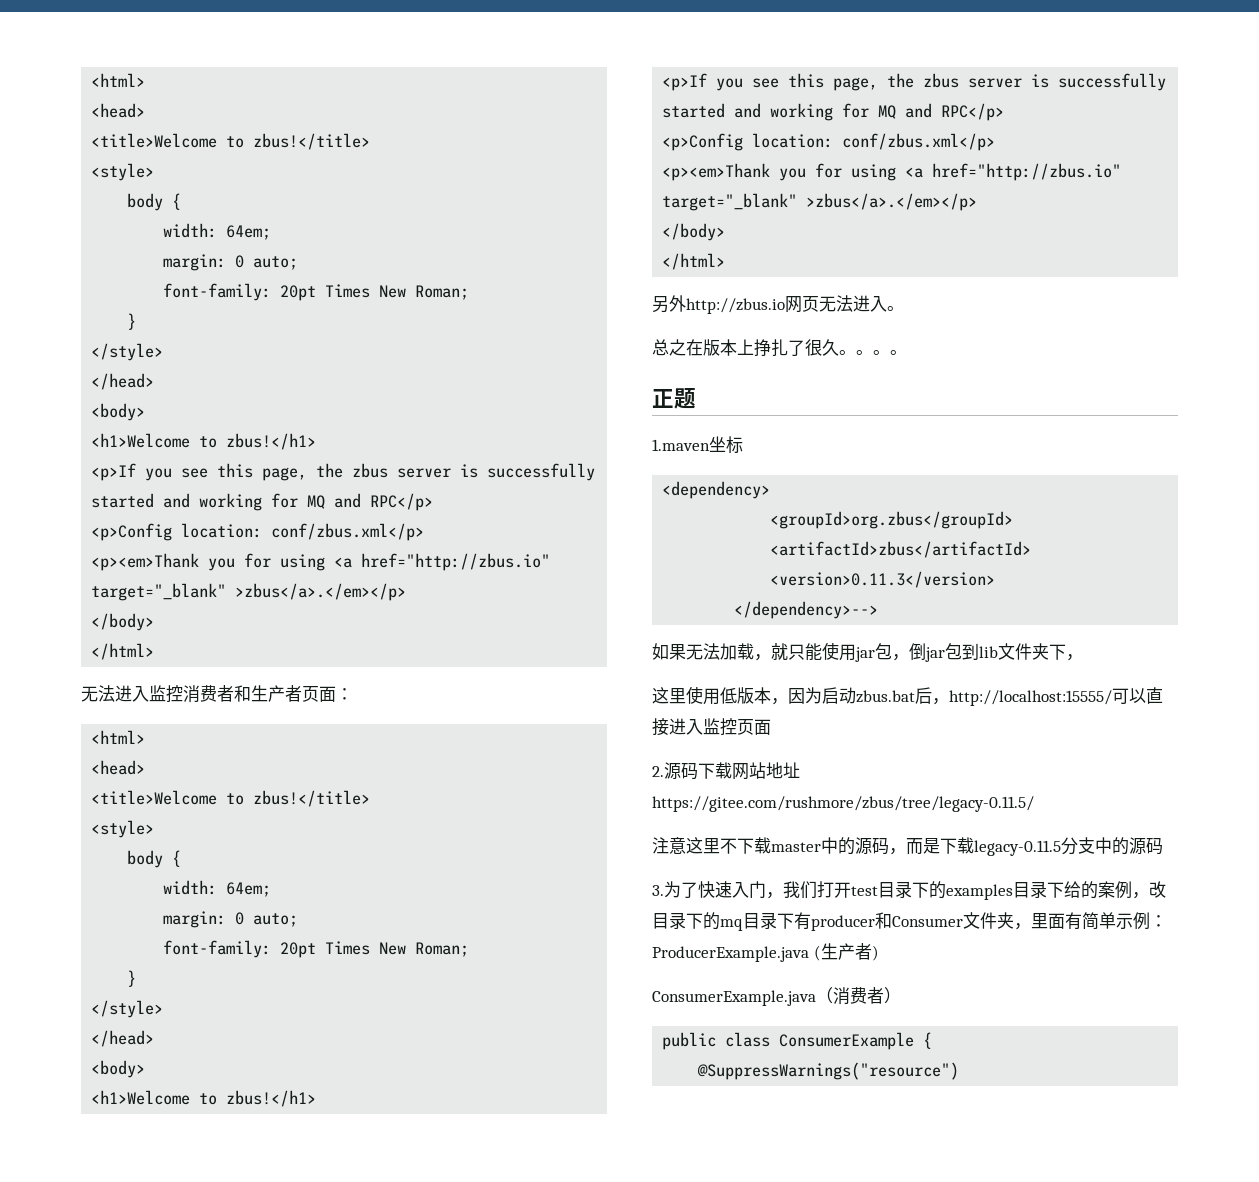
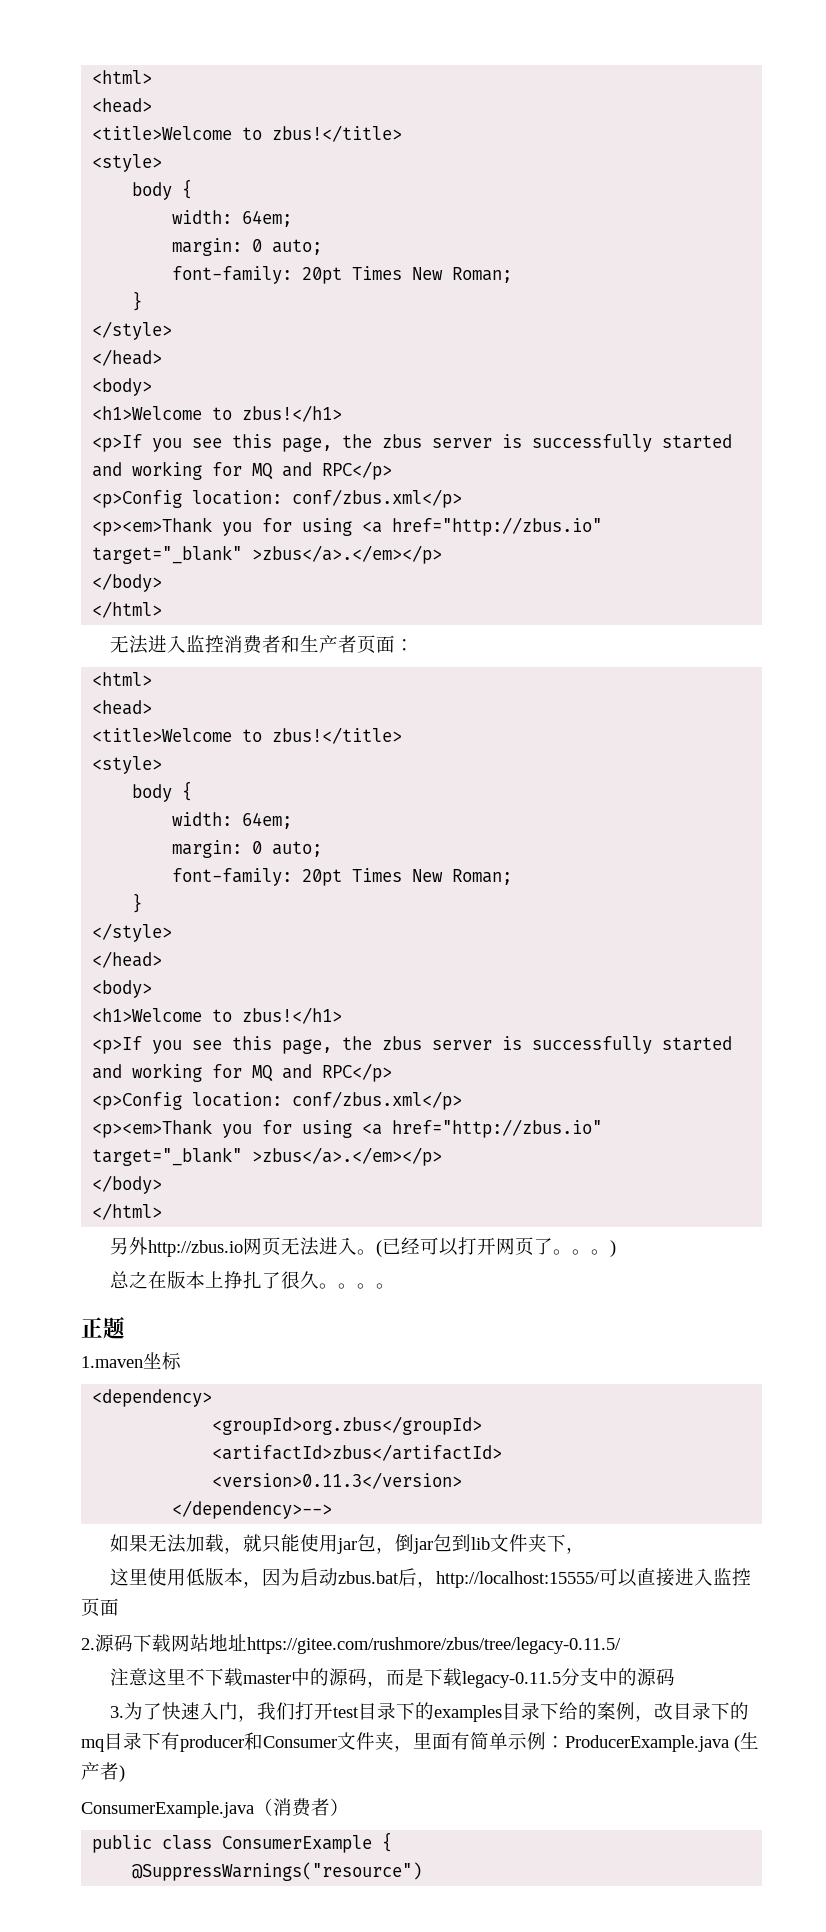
(904, 308) none -> [376,1237,617,1257] (已经可以打开网页了。。。)

